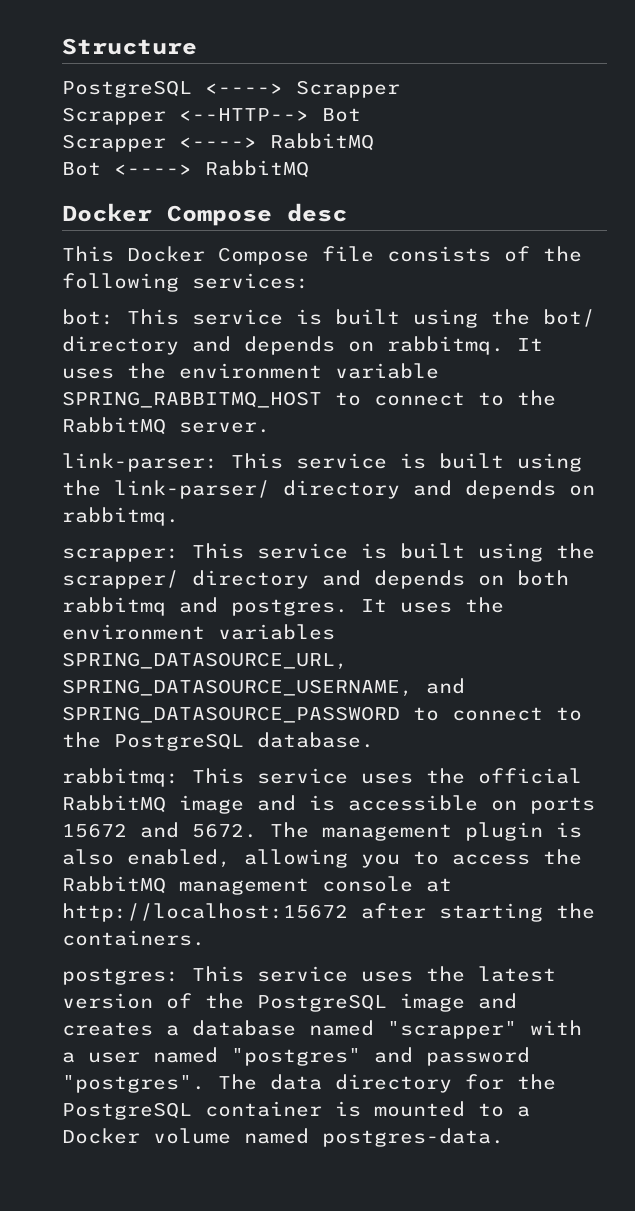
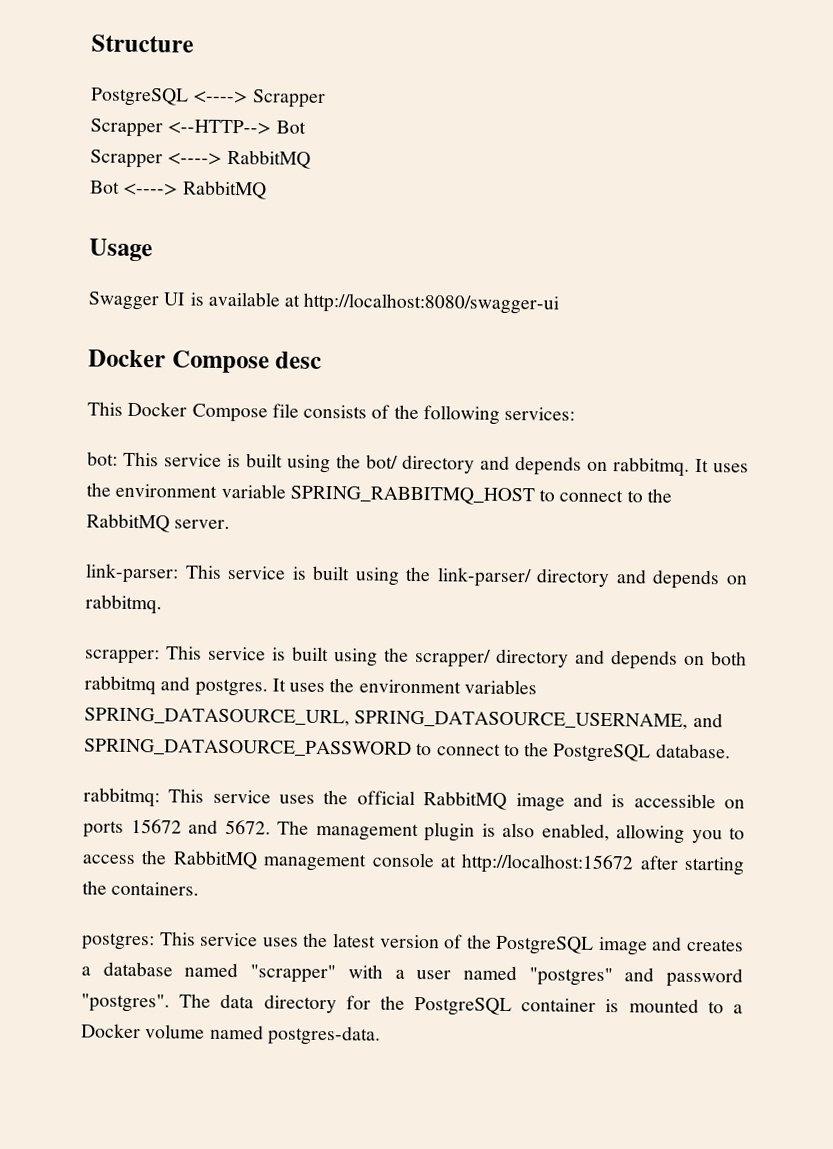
(309, 169) none -> [89,238,153,262] [88,291,560,315] // Usage // Swagger UI is available at http://localhost:8080/swagger-ui

